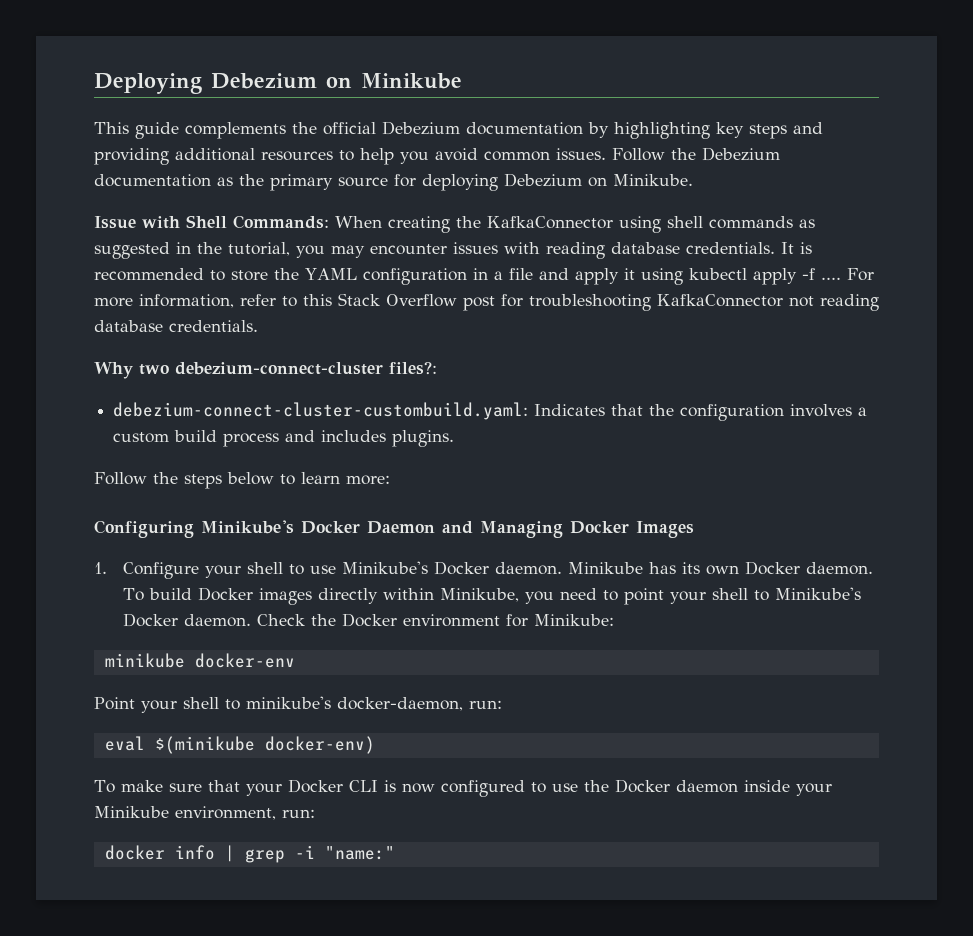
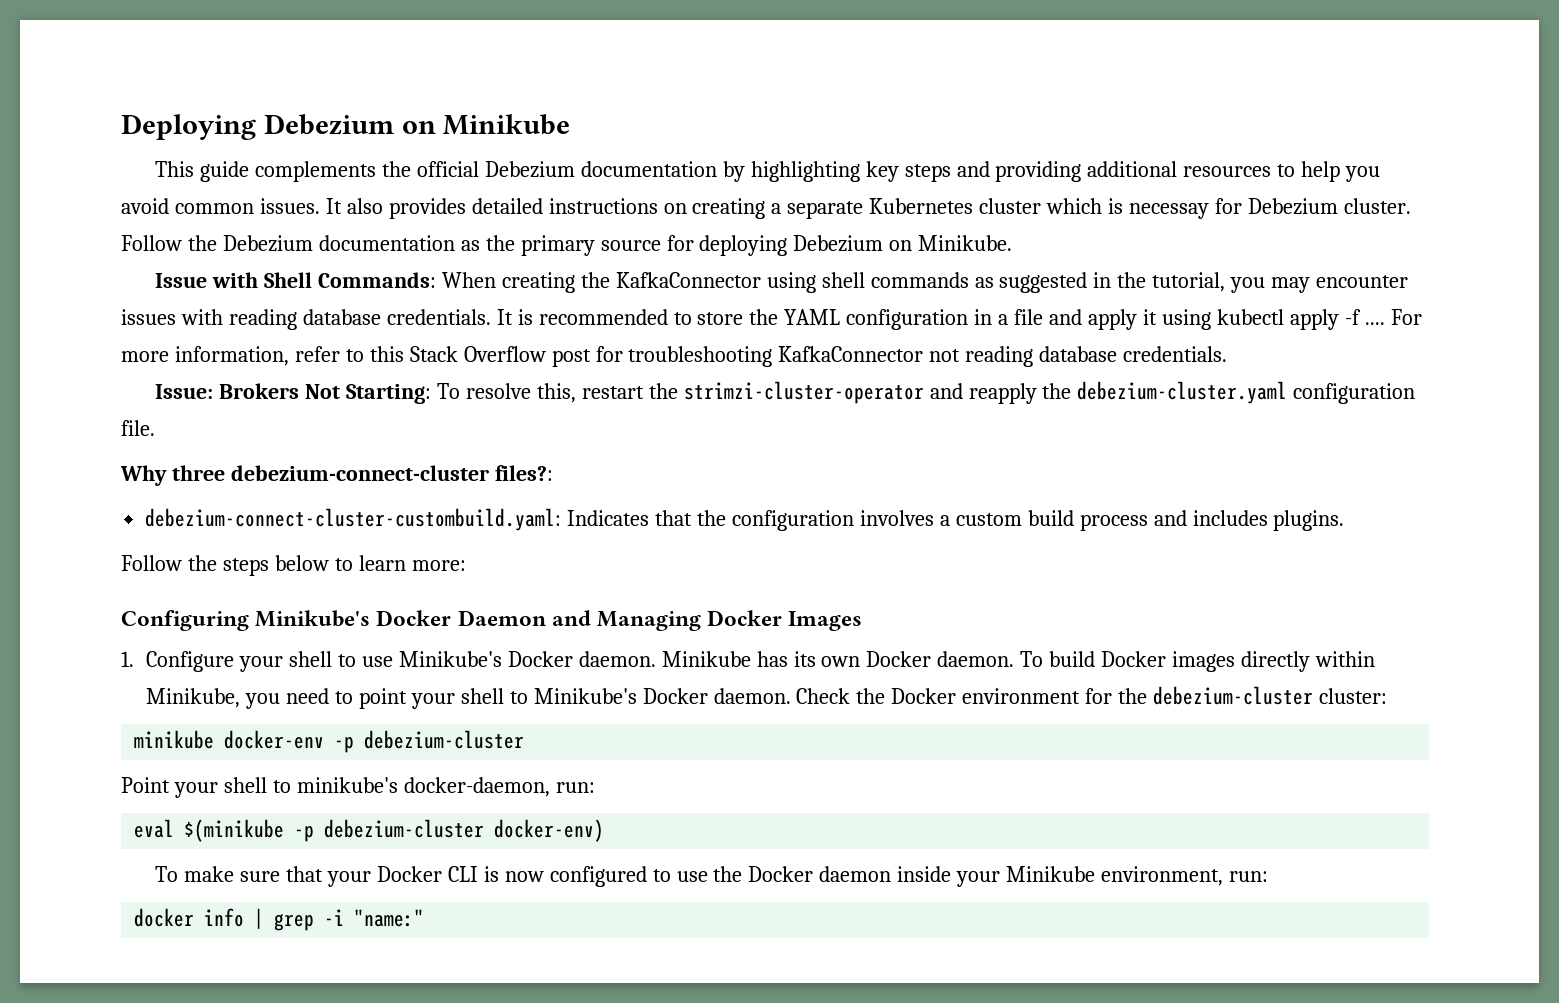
(606, 154) none -> [325,198,1411,219] It also provides detailed instructions on creating a separate Kubernetes cluster which is necessay for Debezium cluster.
(258, 326) none -> [155,381,1416,404] [121,420,155,436] // Issue: Brokers Not Starting: To resolve this, restart the strimzi-cluster-operator and reapply the debezium-cluster.yaml configuration file.
[139,364,169,375] two -> [171,465,225,481] three
[534,614,615,626] Minikube: -> [1118,686,1388,705] the debezium-cluster cluster:
(295, 660) none -> [334,730,525,753] -p debezium-cluster
(255, 745) none -> [294,819,485,842] -p debezium-cluster

